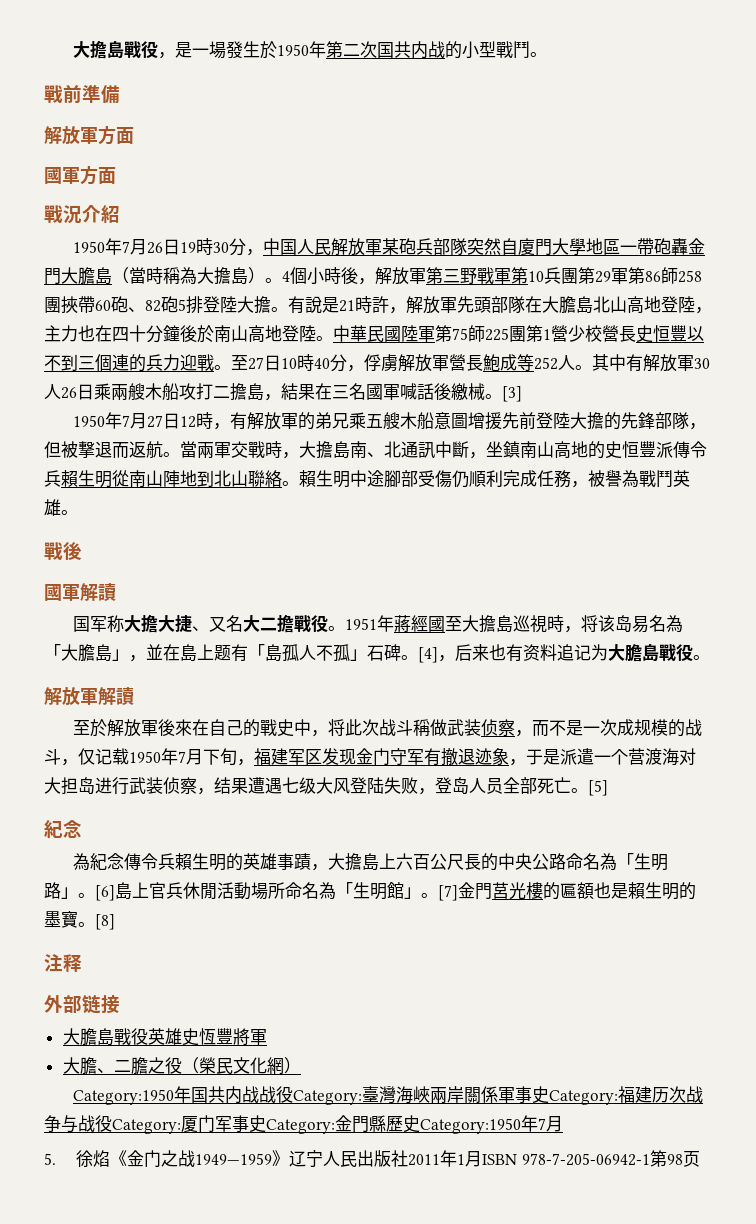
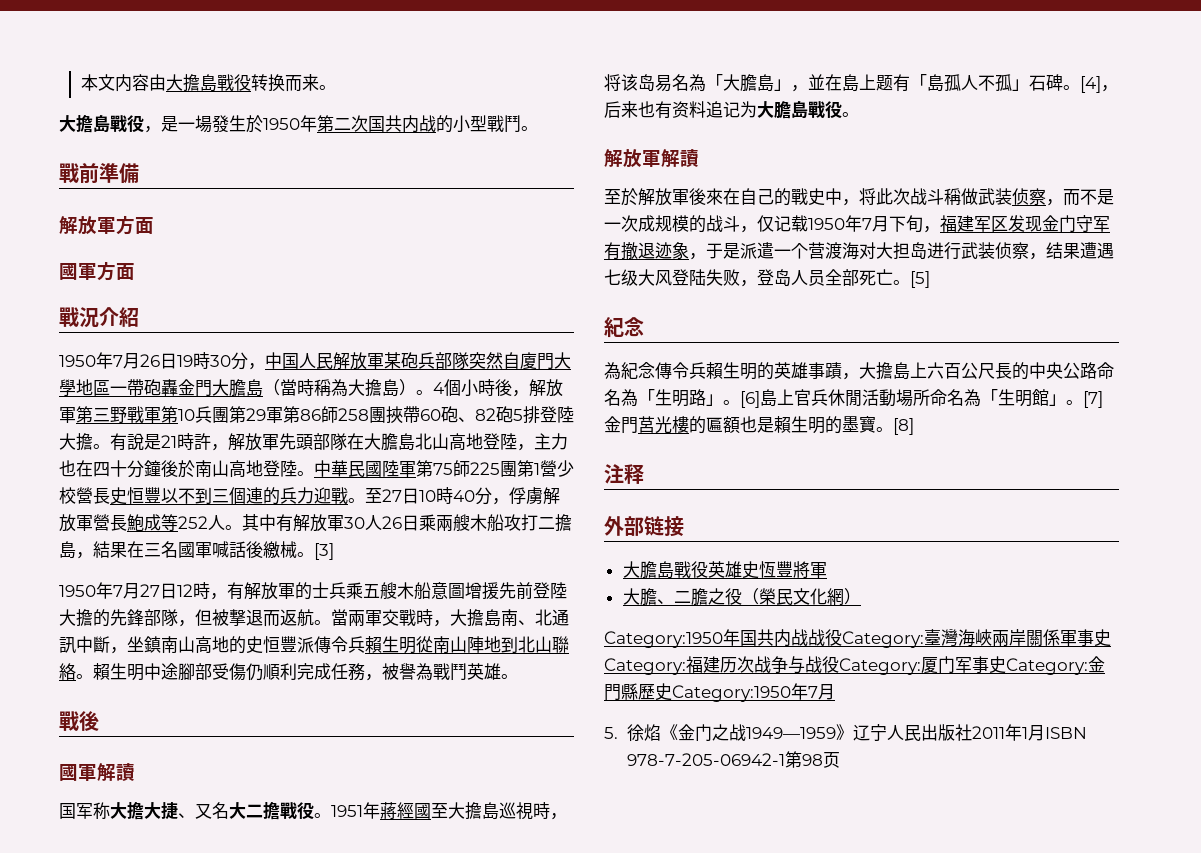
(73, 49) none -> [80,74,336,92] 本文内容由大擔島戰役转换而来。 //
[315,412,350,429] 弟兄 -> [312,582,346,599] 士兵

